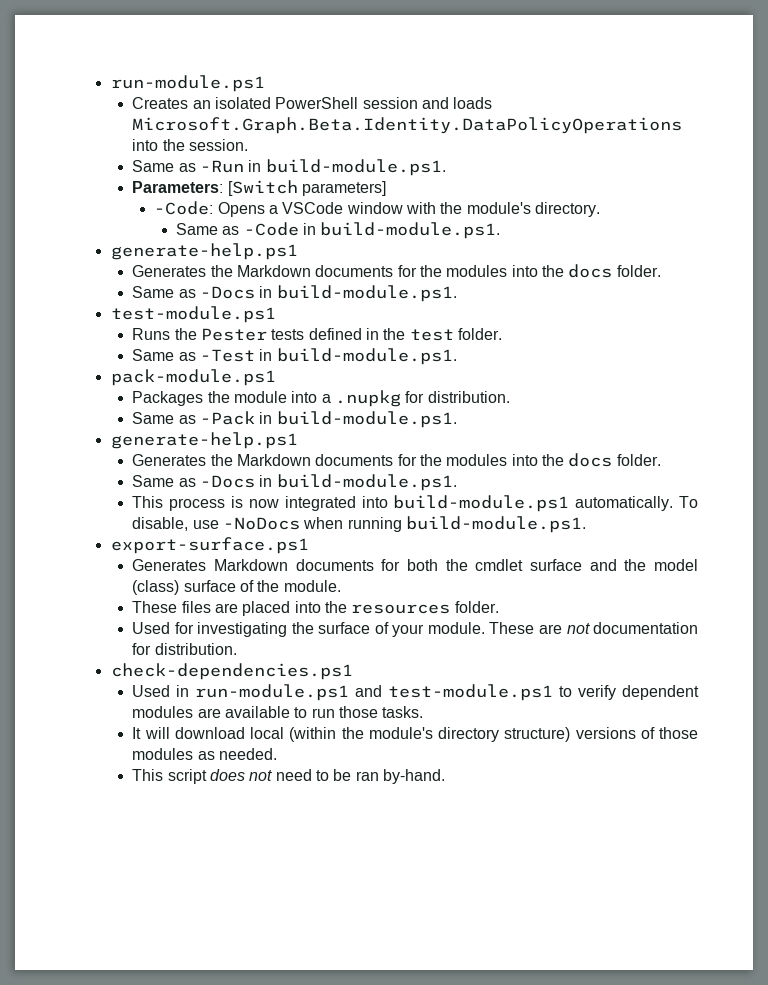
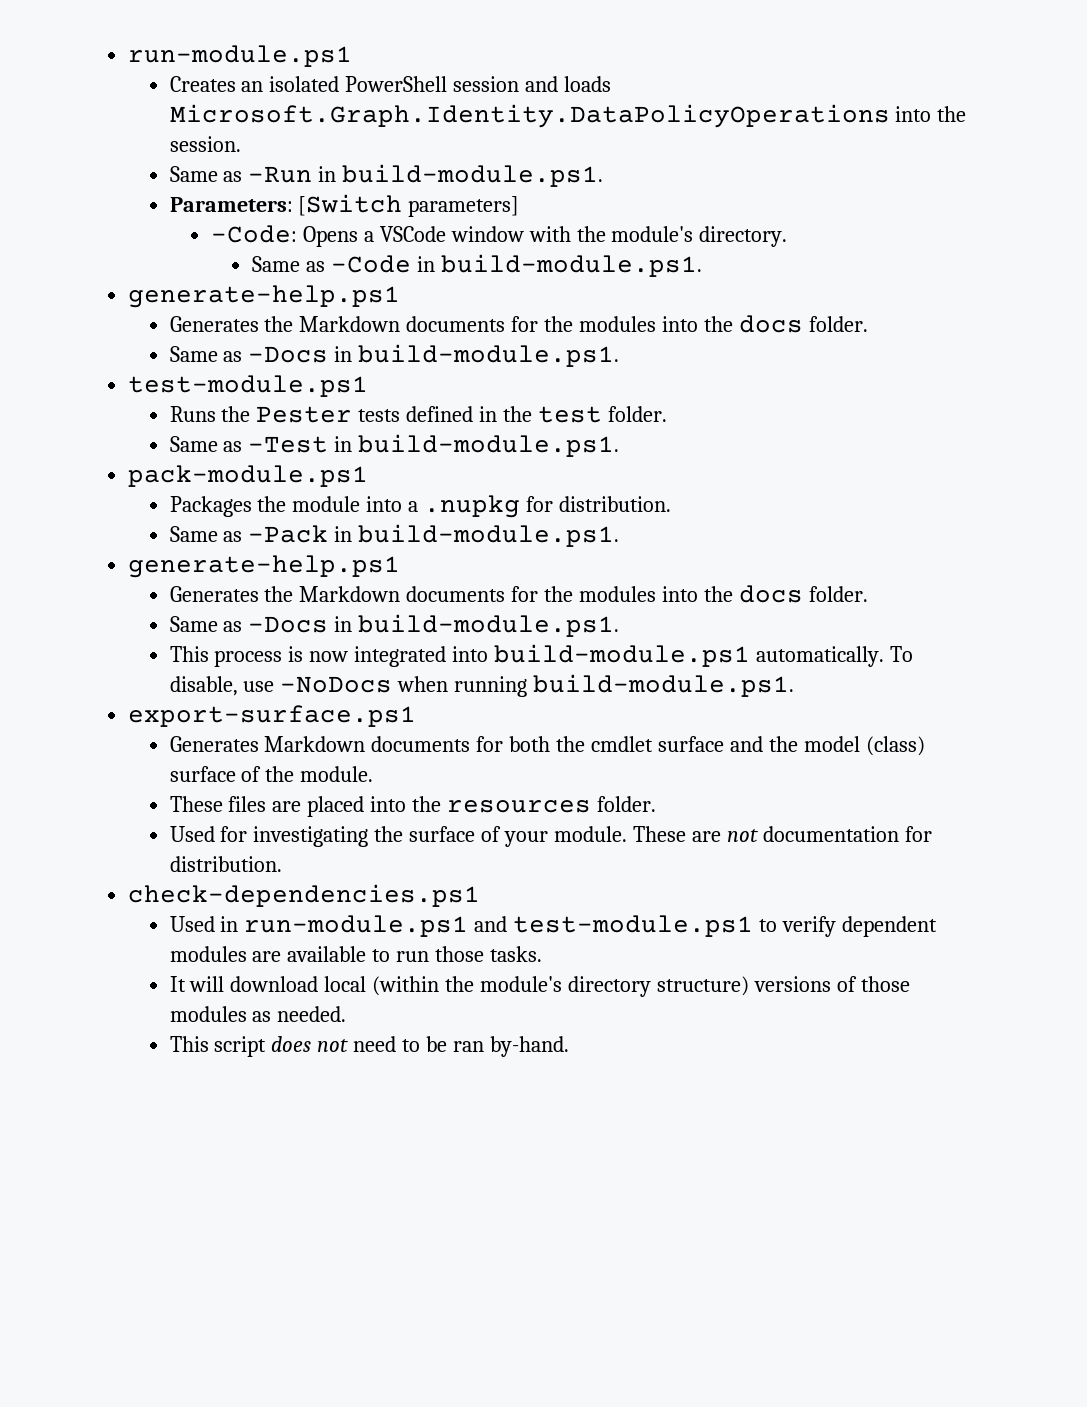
[132,117,683,134] Microsoft.Graph.Beta.Identity.DataPolicyOperations -> [169,104,890,128] Microsoft.Graph.Identity.DataPolicyOperations

